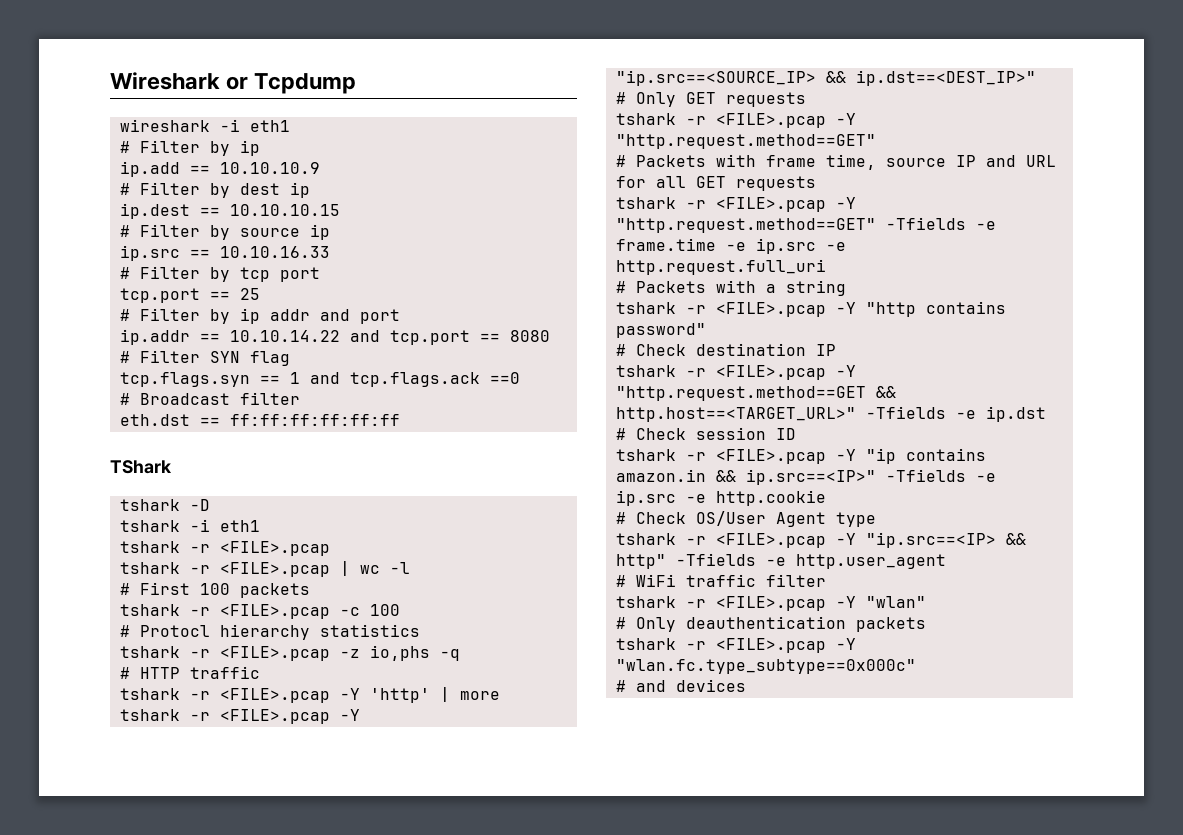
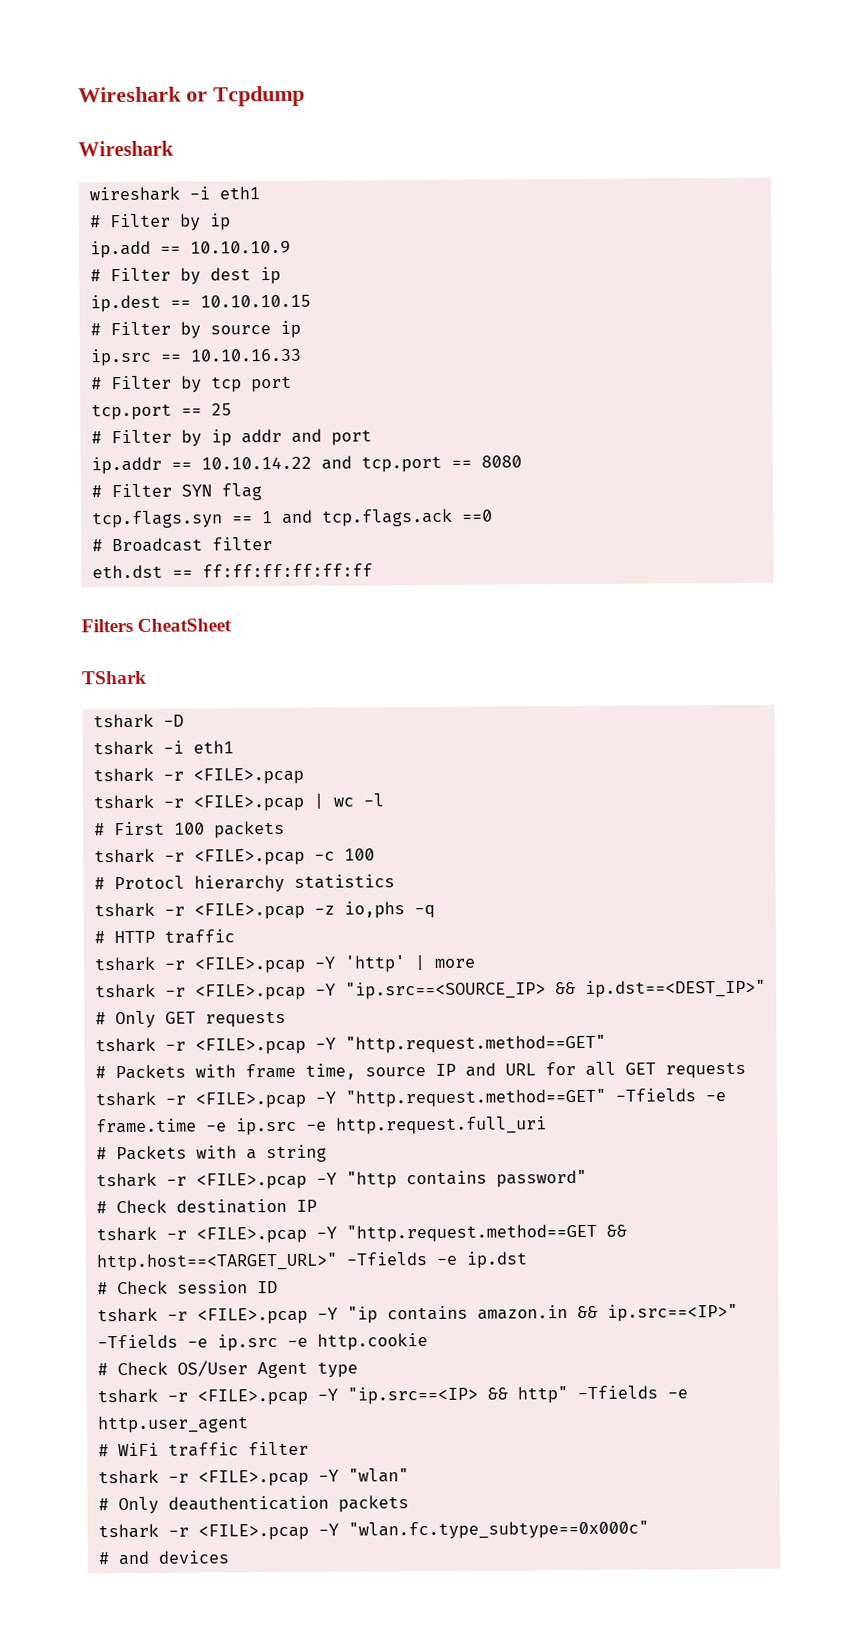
(357, 83) none -> [78,140,174,157] // Wireshark
(400, 420) none -> [81,618,233,633] // Filters CheatSheet

